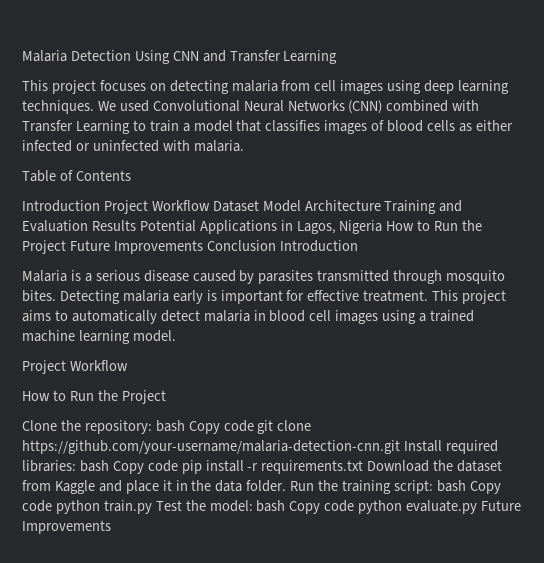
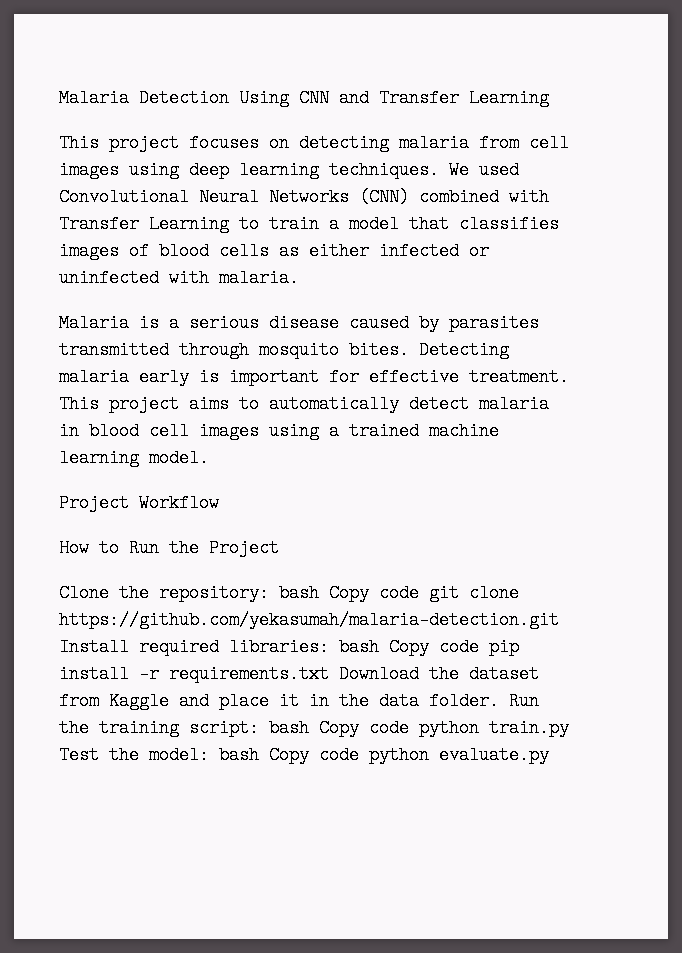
[22,170,131,182] [22,200,463,214] [22,220,483,234] [22,240,358,254] // Table of Contents // Introduction Project Workflow Dataset Model Architecture Training and Evaluation Results Potential Applications in Lagos, Nigeria How to Run the Project Future Improvements Conclusion Introduction -> (299, 278) none
[22,440,400,454] https://github.com/your-username/malaria-detection-cnn.git -> [59,611,559,629] https://github.com/yekasumah/malaria-detection.git
[481,500,522,511] [22,520,111,534] Future Improvements -> (549, 755) none

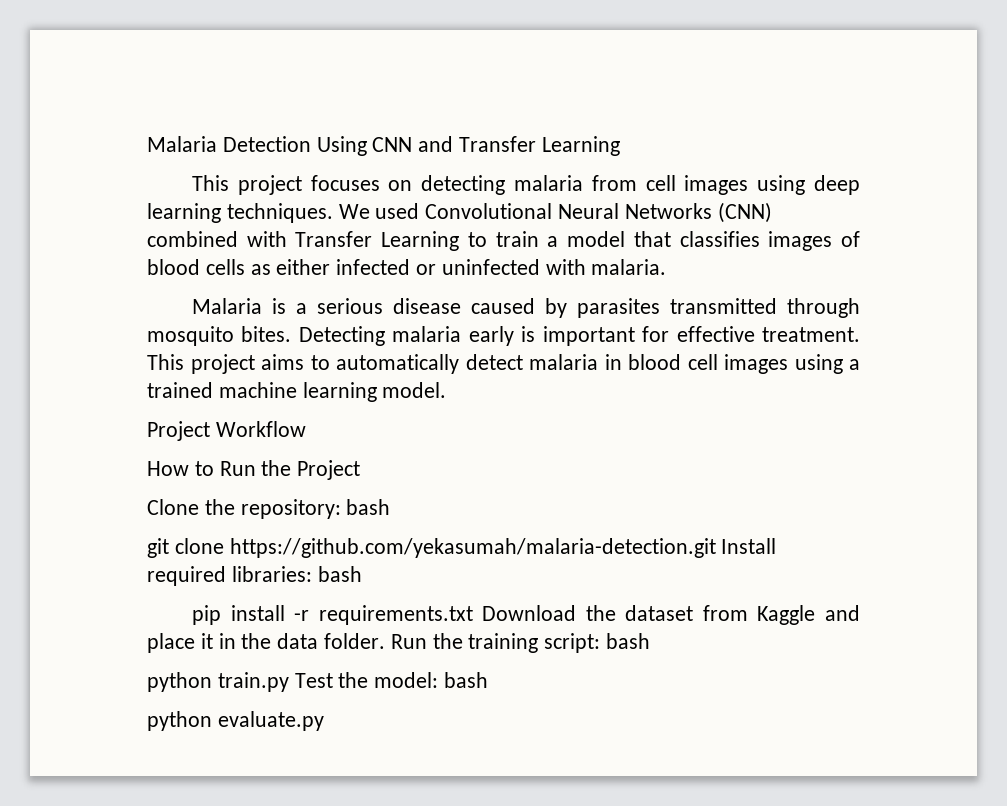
[329,584,419,602] Copy code -> (391, 507) //
[389,638,479,656] Copy code -> (362, 574) //
[319,719,409,737] Copy code -> (651, 641) //
[269,746,359,764] Copy code -> (489, 680) //

